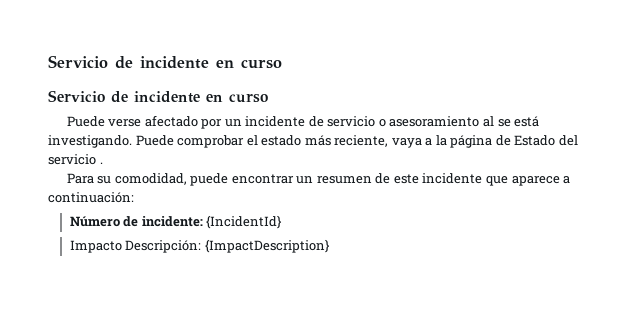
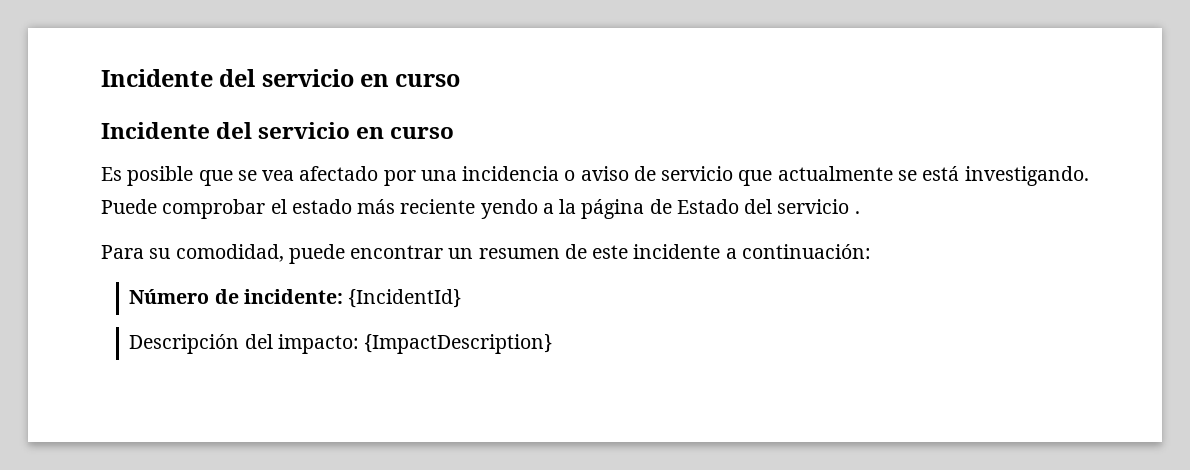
[48,55,282,69] [48,90,268,103] [66,115,494,129] Servicio de incidente en curso // Servicio de incidente en curso // Puede verse afectado por un incidente de servicio o asesoramiento al -> [101,69,461,87] [101,122,455,139] [101,166,893,186] Incidente del servicio en curso // Incidente del servicio en curso // Es posible que se vea afectado por una incidencia o aviso de servicio que actualmente
[334,135,422,148] reciente, vaya -> [400,199,538,219] reciente yendo
[485,176,560,186] que aparece -> (721, 251) none
[69,240,202,253] Impacto Descripción: -> [129,334,359,354] Descripción del impacto:

